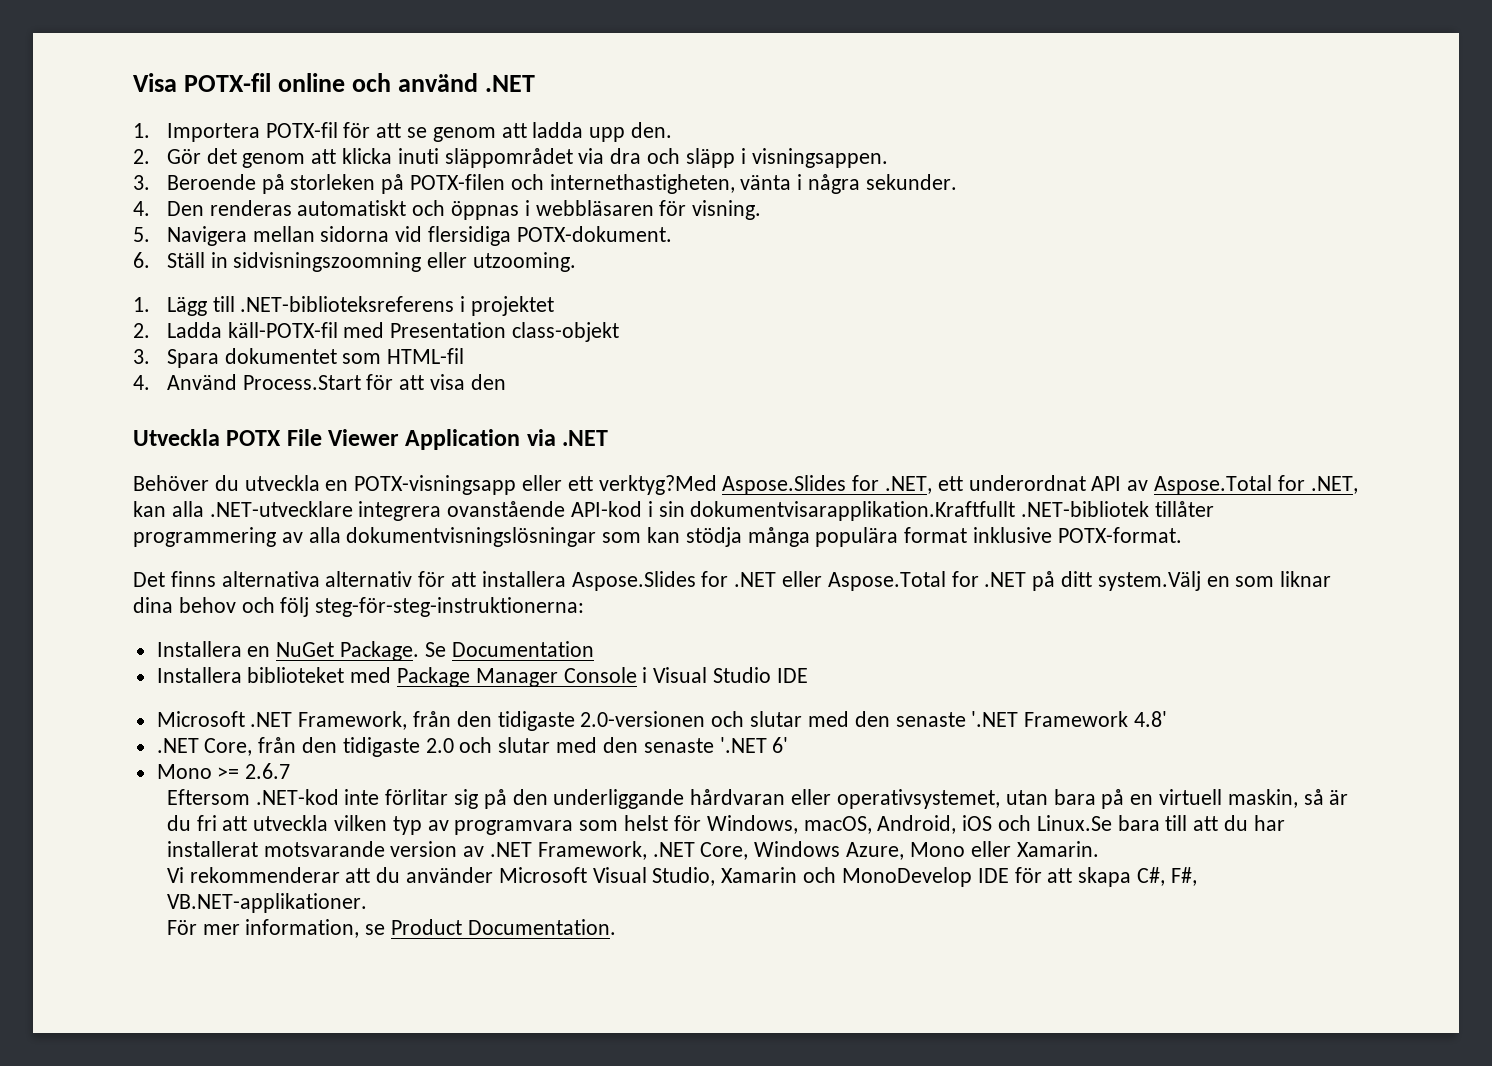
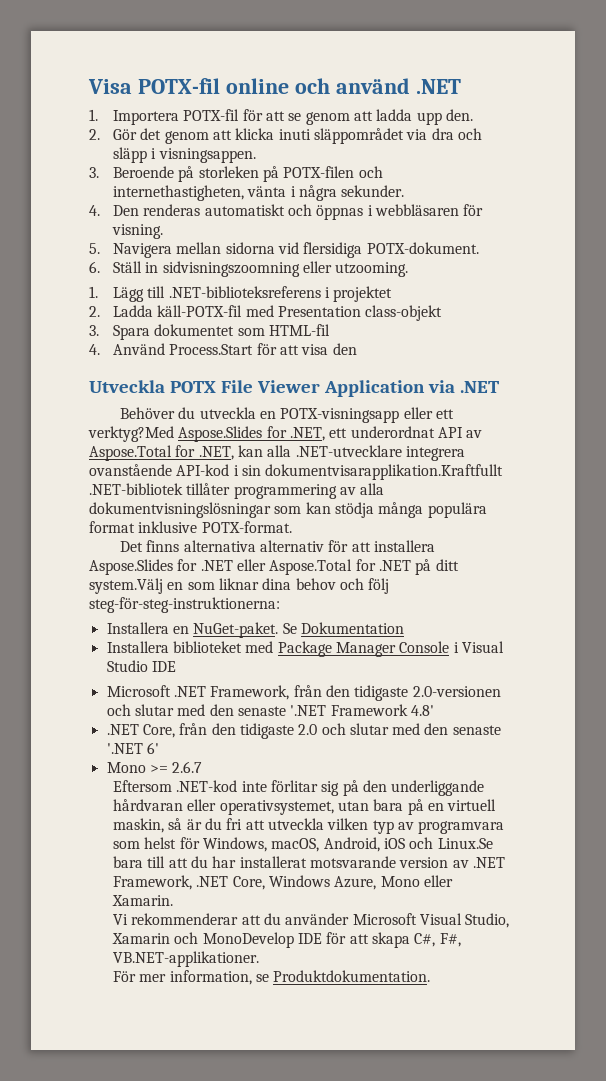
[276,641,594,661] NuGet Package. Se Documentation -> [193,622,404,638] NuGet-paket. Se Dokumentation
[391,919,616,935] Product Documentation. -> [273,970,431,982] Produktdokumentation.

